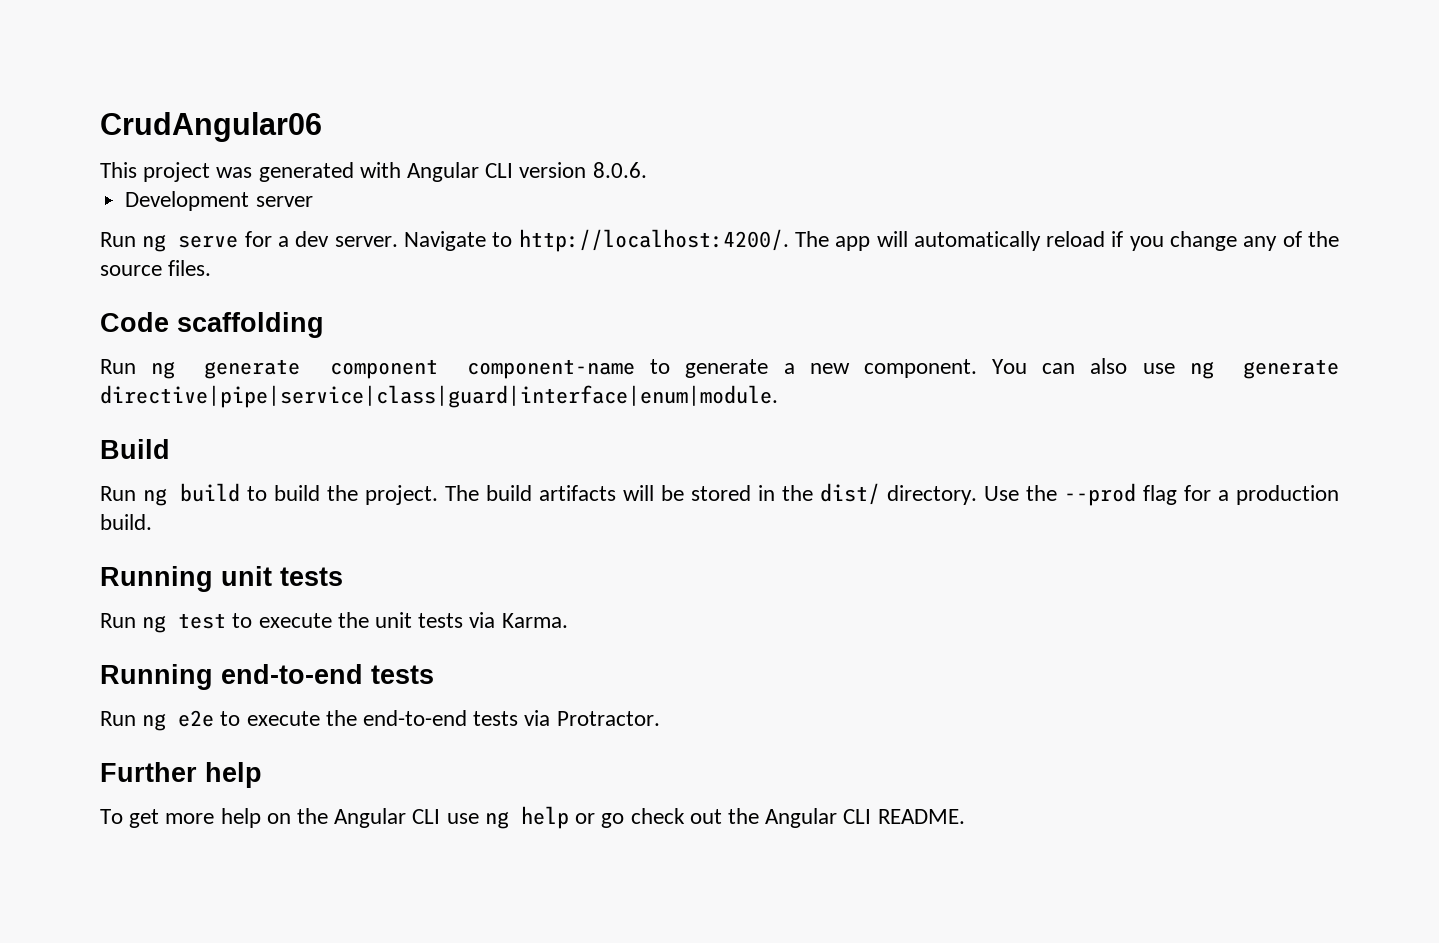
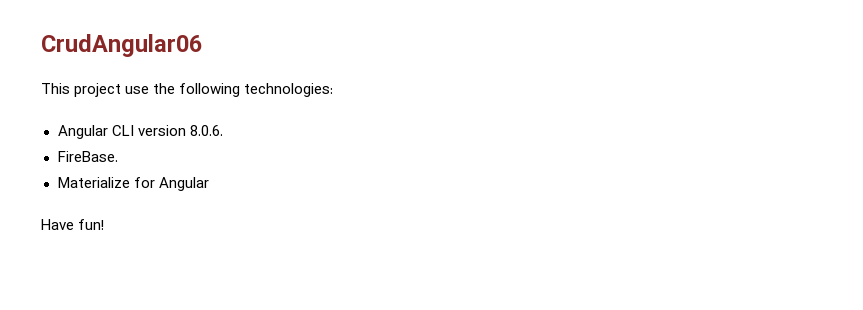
[216,162,401,182] was generated with -> [125,83,334,97] use the following technologies: //
[125,191,313,211] [100,229,1339,252] [100,260,212,276] [100,312,324,338] [100,358,1340,379] [100,385,778,408] [100,439,170,459] [100,483,1340,506] [100,514,152,530] [100,566,343,592] [100,612,568,633] [100,664,434,690] [100,710,660,731] [100,762,262,788] [100,806,965,829] Development server // Run ng serve for a dev server. Navigate to http://localhost:4200/. The app will automatically reload if you change any of the source files. // Code scaffolding // Run ng generate component component-name to generate a new component. You can also use ng generate directive|pipe|service|class|guard|interface|enum|module. // Build // Run ng build to build the project. The build artifacts will be stored in the dist/ directory. Use the --prod flag for a production build. // Running unit tests // Run ng test to execute the unit tests via Karma. // Running end-to-end tests // Run ng e2e to execute the end-to-end tests via Protractor. // Further help // To get more help on the Angular CLI use ng help or go check out the Angular CLI README. -> [57,151,118,162] [57,177,209,191] [41,219,105,230] FireBase. // Materialize for Angular // Have fun!

